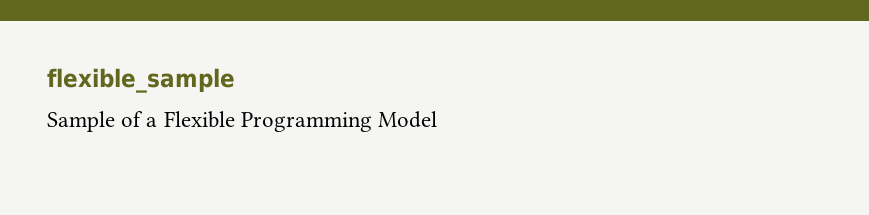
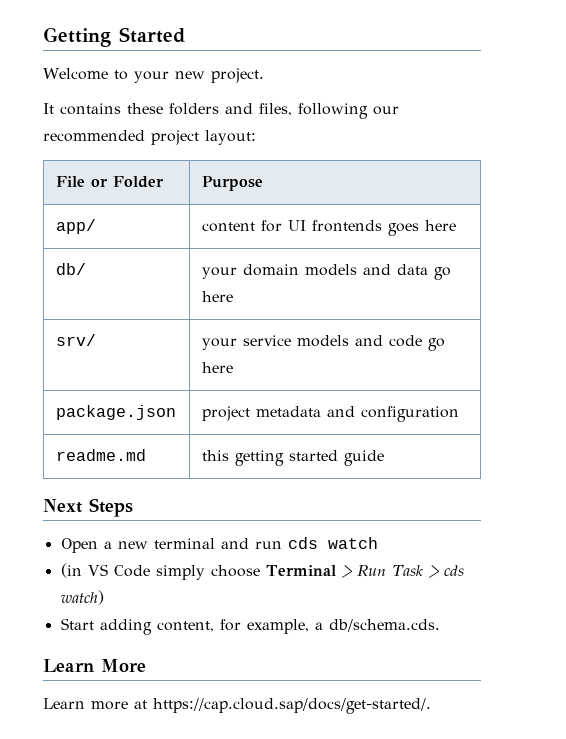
[47,68,235,93] [47,111,438,132] flexible_sample // Sample of a Flexible Programming Model -> [43,27,185,47] [43,68,264,83] [43,103,399,119] [43,130,256,145] [55,176,164,188] [201,176,263,191] [55,219,96,234] [201,220,456,236] [55,263,86,275] [201,264,451,280] [201,291,233,302] [55,334,96,346] [201,335,445,351] [201,362,233,373] [55,405,176,420] [201,406,459,422] [55,449,146,461] [201,450,384,466] [43,498,133,517] [60,537,378,553] [60,563,464,580] [60,590,104,605] [60,618,440,635] [43,659,146,672] [43,698,431,714] Getting Started // Welcome to your new project. // It contains these folders and files, following our recommended project layout: // File or Folder | Purpose // app/ | content for UI frontends goes here // db/ | your domain models and data go here // srv/ | your service models and code go here // package.json | project metadata and configuration // readme.md | this getting started guide // Next Steps // Open a new terminal and run cds watch // (in VS Code simply choose Terminal > Run Task > cds watch) // Start adding content, for example, a db/schema.cds. // Learn More // Learn more at https://cap.cloud.sap/docs/get-started/.

